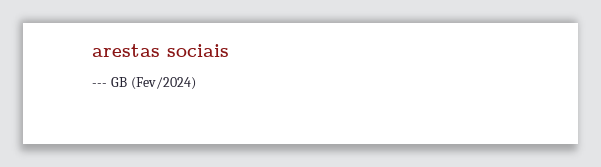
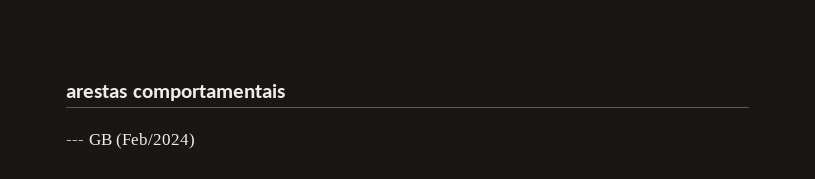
[167,44,229,57] sociais -> [132,84,285,101] comportamentais
[130,77,196,90] (Fev/2024) -> [116,133,196,149] (Feb/2024)

